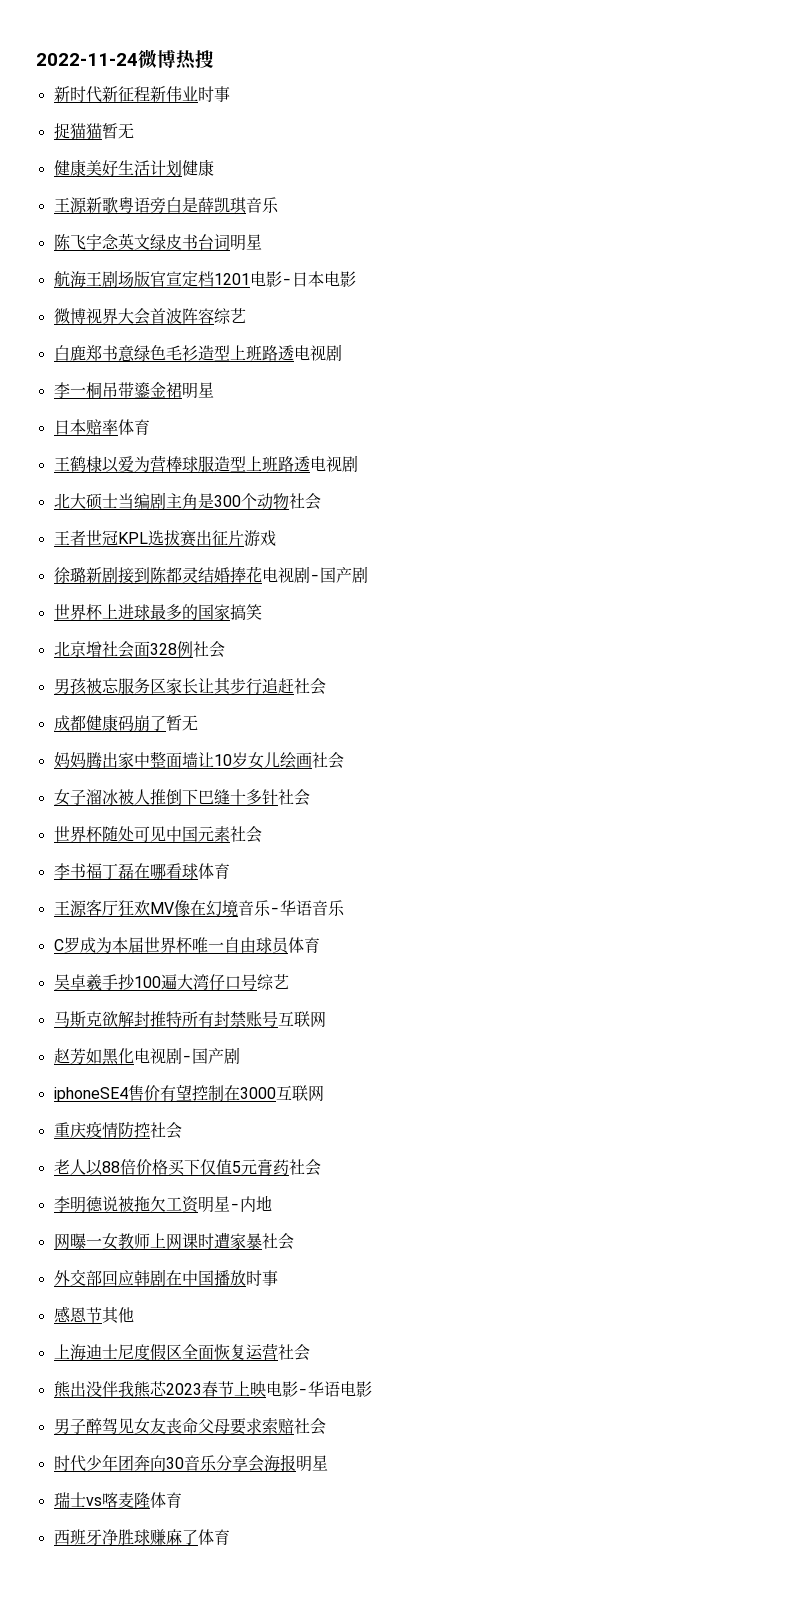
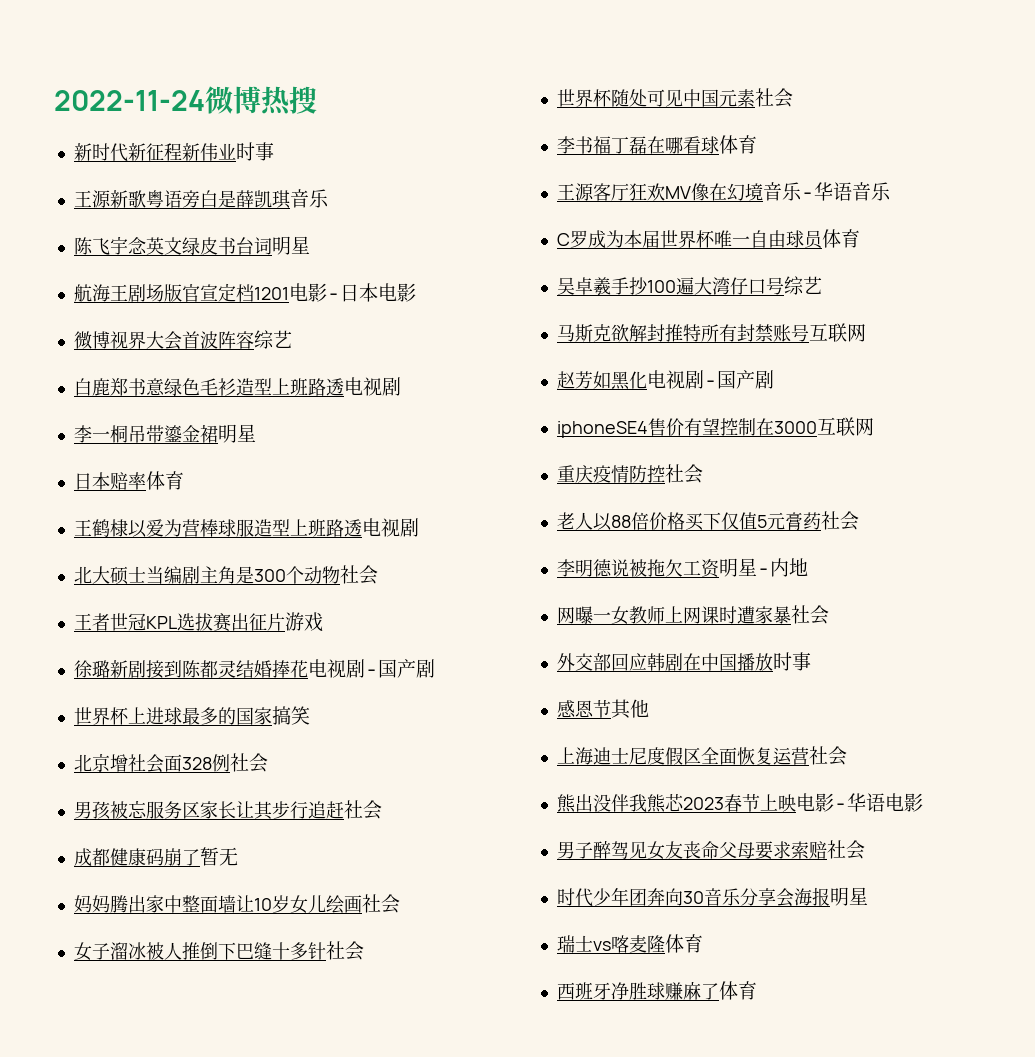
[53,123,134,139] [53,159,214,177] // 捉猫猫暂无 // 健康美好生活计划健康 -> (274, 151) none

